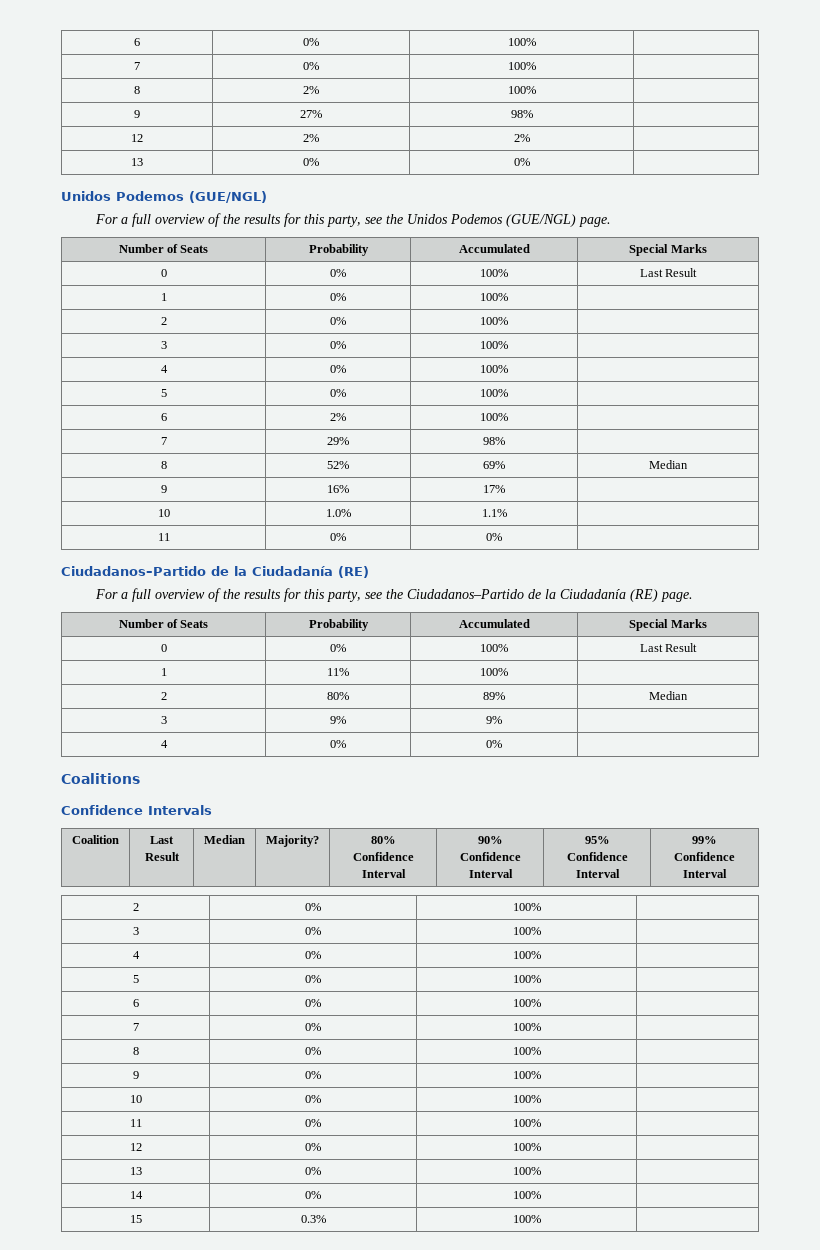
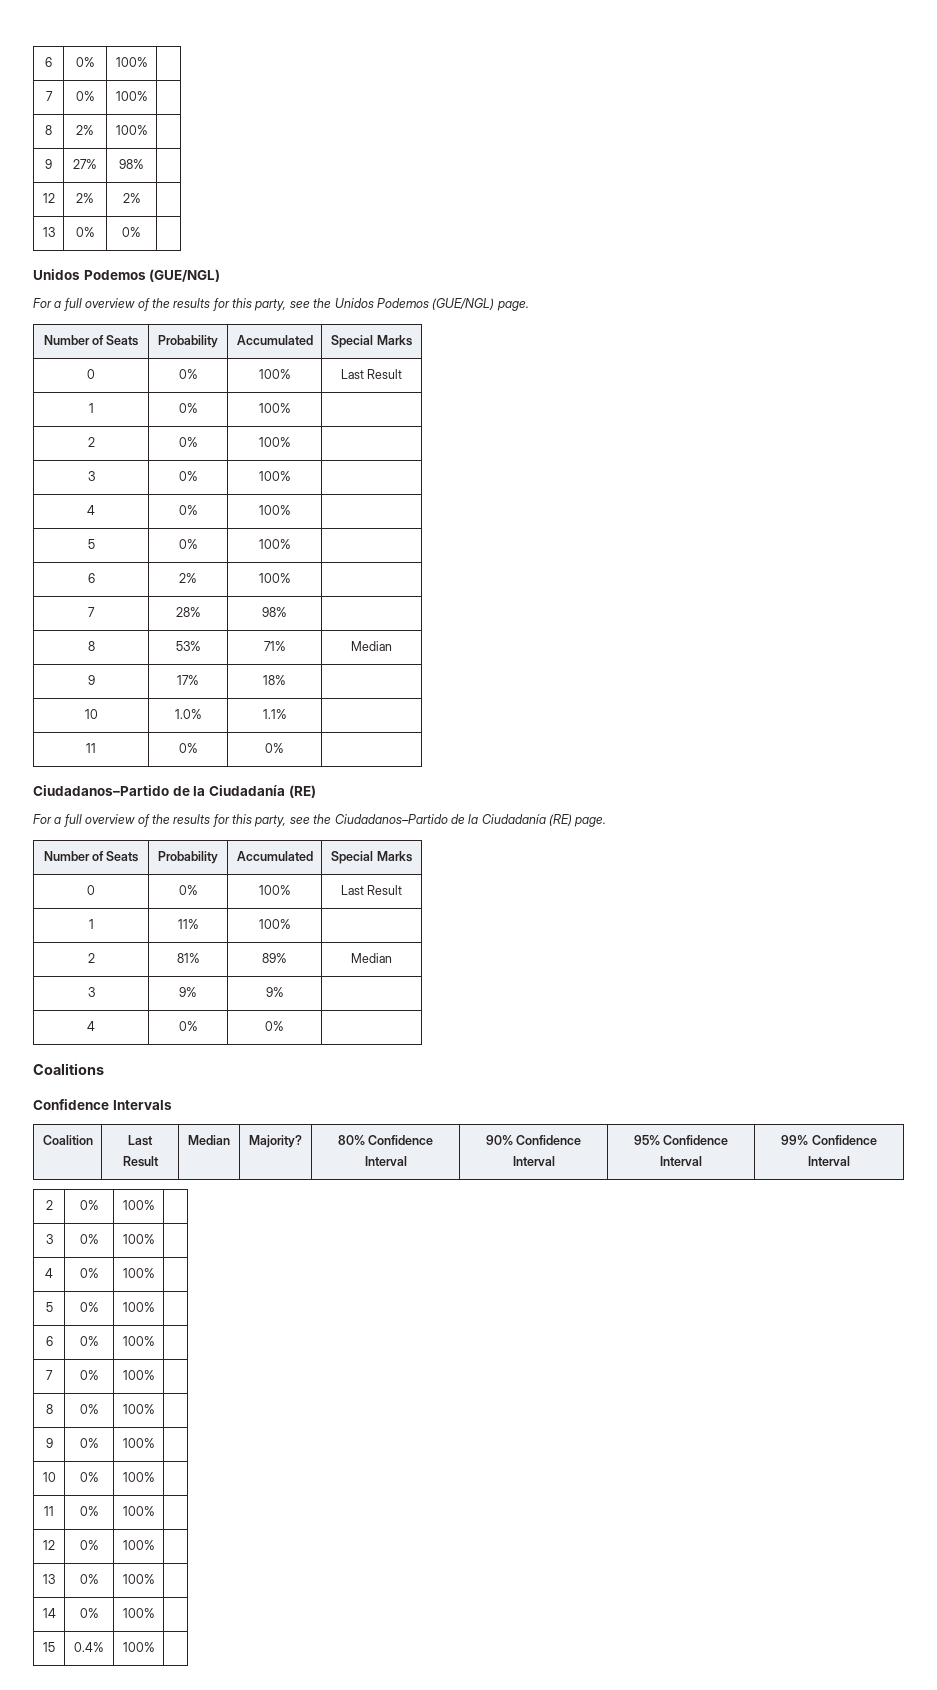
[327,437,349,445] 29% -> [175,607,201,617] 28%
[327,461,349,469] [483,461,505,469] 52% | 69% -> [175,641,201,651] [263,641,286,651] 53% | 71%
[327,485,349,493] [483,485,505,493] 16% | 17% -> [176,675,199,685] [263,675,286,685] 17% | 18%
[327,692,349,700] 80% -> [176,953,200,963] 81%
[300,1215,326,1223] 0.3% -> [74,1642,104,1652] 0.4%

